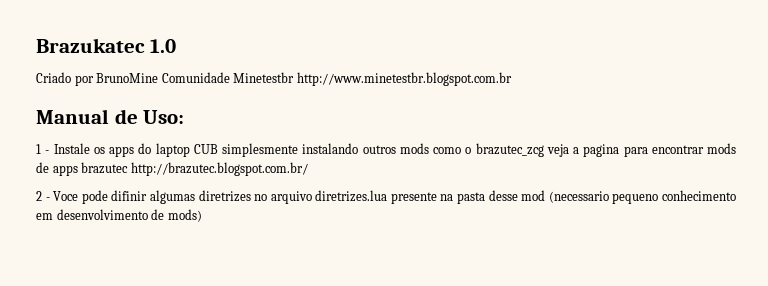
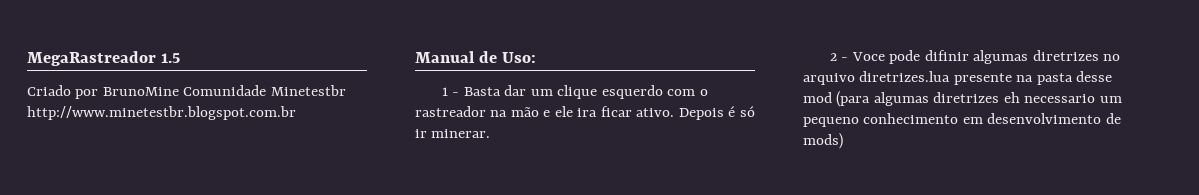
[36,38,176,53] Brazukatec 1.0 -> [27,51,181,66] MegaRastreador 1.5
[53,143,736,157] [36,162,308,176] Instale os apps do laptop CUB simplesmente instalando outros mods como o brazutec_zcg veja a pagina para encontrar mods de apps brazutec http://brazutec.blogspot.com.br/ -> [463,85,708,99] [415,106,755,120] [415,129,491,138] Basta dar um clique esquerdo com o rastreador na mão e ele ira ficar ativo. Depois é só ir minerar.
[548,191,609,203] (necessario -> [836,91,1122,107] (para algumas diretrizes eh necessario um

